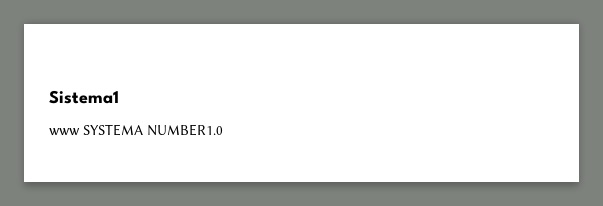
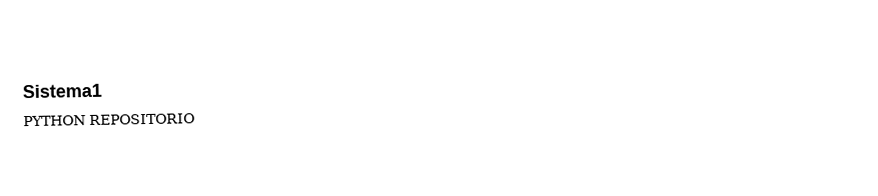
[49,124,223,136] www SYSTEMA NUMBER1.0 -> [23,113,195,127] PYTHON REPOSITORIO

